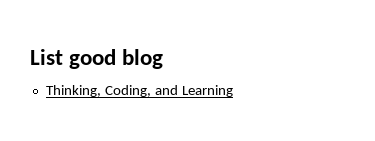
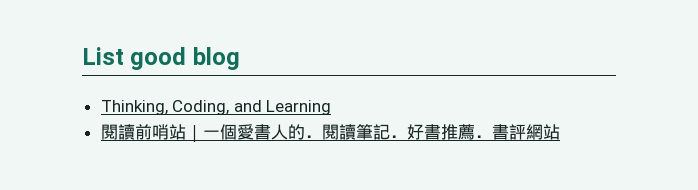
(233, 91) none -> [100,124,560,143] // 閱讀前哨站｜一個愛書人的．閱讀筆記．好書推薦．書評網站

